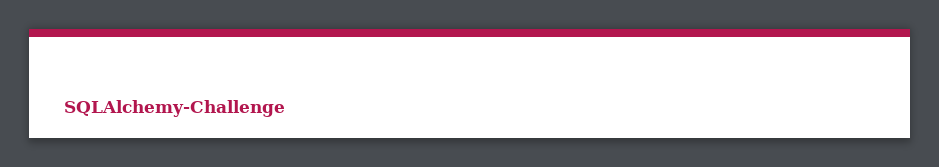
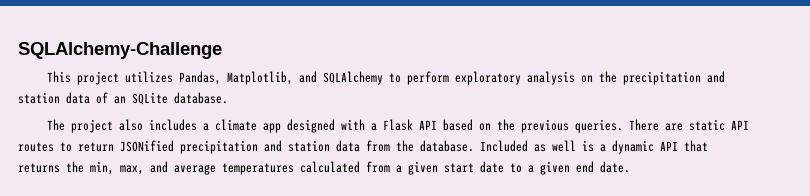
(285, 108) none -> [46,71,725,85] [18,92,228,105] [46,119,749,133] [18,140,708,154] [18,161,630,175] // This project utilizes Pandas, Matplotlib, and SQLAlchemy to perform exploratory analysis on the precipitation and station data of an SQLite database. // The project also includes a climate app designed with a Flask API based on the previous queries. There are static API routes to return JSONified precipitation and station data from the database. Included as well is a dynamic API that returns the min, max, and average temperatures calculated from a given start date to a given end date.

